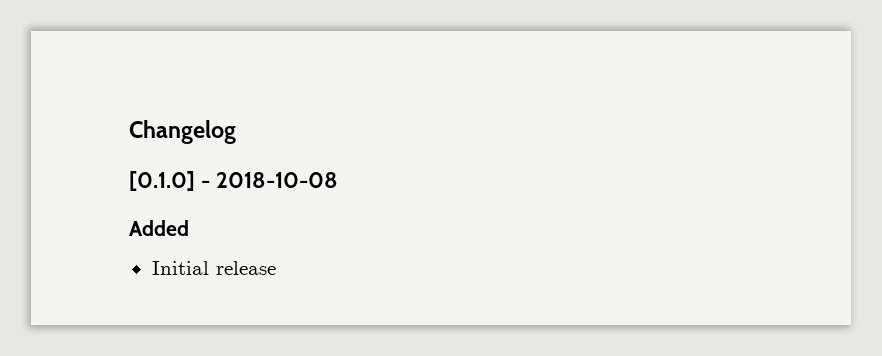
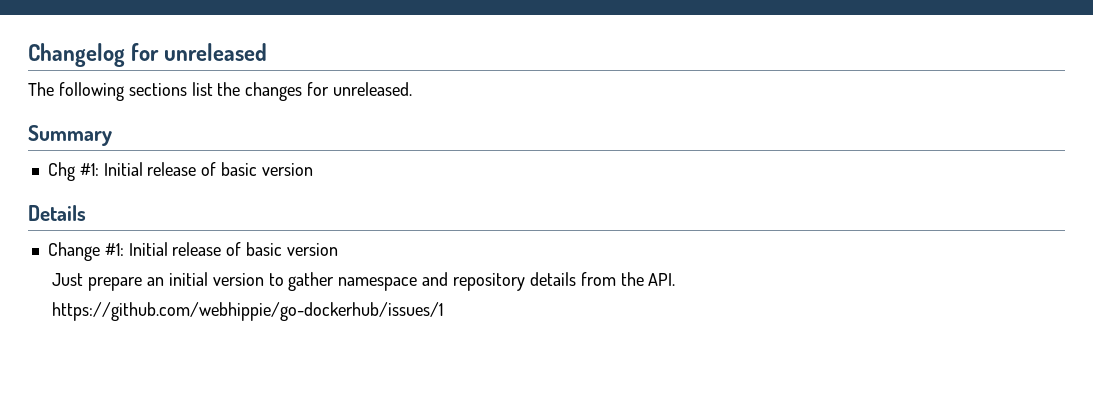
[129,171,339,191] [129,220,189,236] [151,261,276,275] // [0.1.0] - 2018-10-08 // Added // Initial release -> [131,43,268,61] [28,82,413,101] [28,125,112,146] [47,162,313,181] [28,205,86,221] [47,242,338,261] [52,272,676,291] [52,302,444,321] for unreleased // The following sections list the changes for unreleased. // Summary // Chg #1: Initial release of basic version // Details // Change #1: Initial release of basic version // Just prepare an initial version to gather namespace and repository details from the API. // https://github.com/webhippie/go-dockerhub/issues/1

